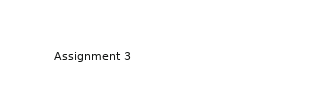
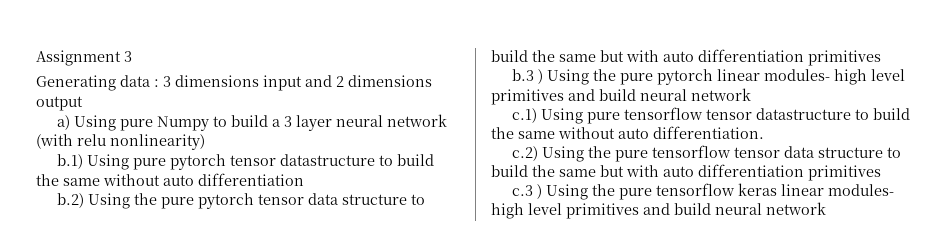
(131, 56) none -> [36,75,432,91] [36,96,83,111] [56,114,447,131] [36,134,205,150] [56,154,434,170] [36,173,304,186] [56,193,425,209] [491,49,881,66] [511,69,905,85] [491,88,751,105] [511,107,910,124] [491,126,764,139] [511,145,901,162] [491,164,881,181] [511,183,894,200] [491,202,826,219] // Generating data : 3 dimensions input and 2 dimensions output // a) Using pure Numpy to build a 3 layer neural network (with relu nonlinearity) // b.1) Using pure pytorch tensor datastructure to build the same without auto differentiation // b.2) Using the pure pytorch tensor data structure to build the same but with auto differentiation primitives // b.3 ) Using the pure pytorch linear modules- high level primitives and build neural network // c.1) Using pure tensorflow tensor datastructure to build the same without auto differentiation. // c.2) Using the pure tensorflow tensor data structure to build the same but with auto differentiation primitives // c.3 ) Using the pure tensorflow keras linear modules- high level primitives and build neural network

